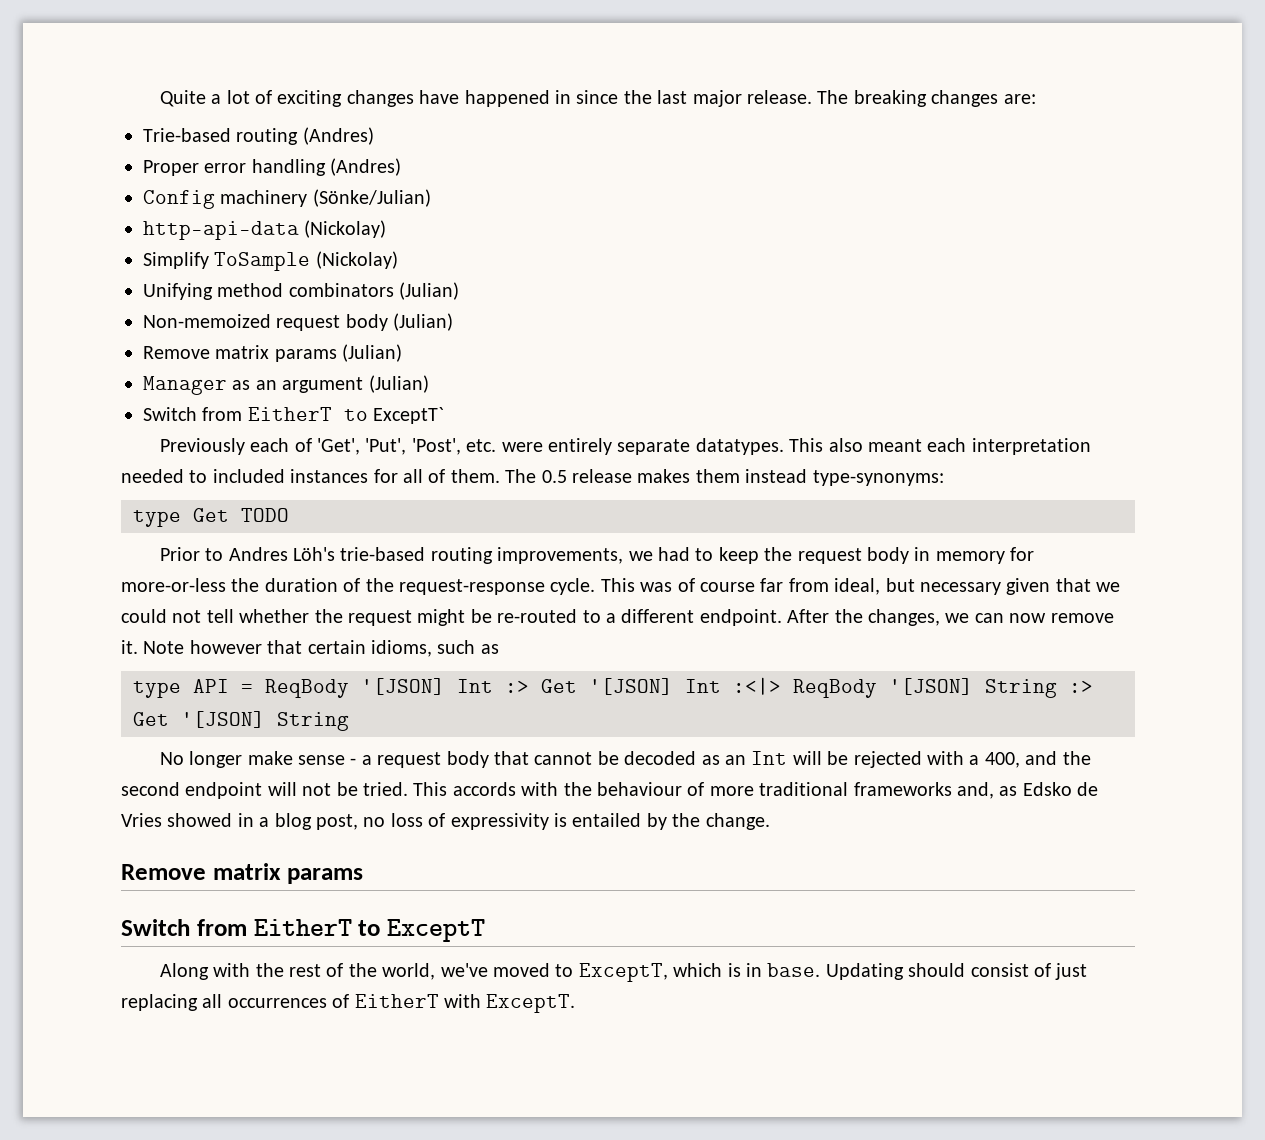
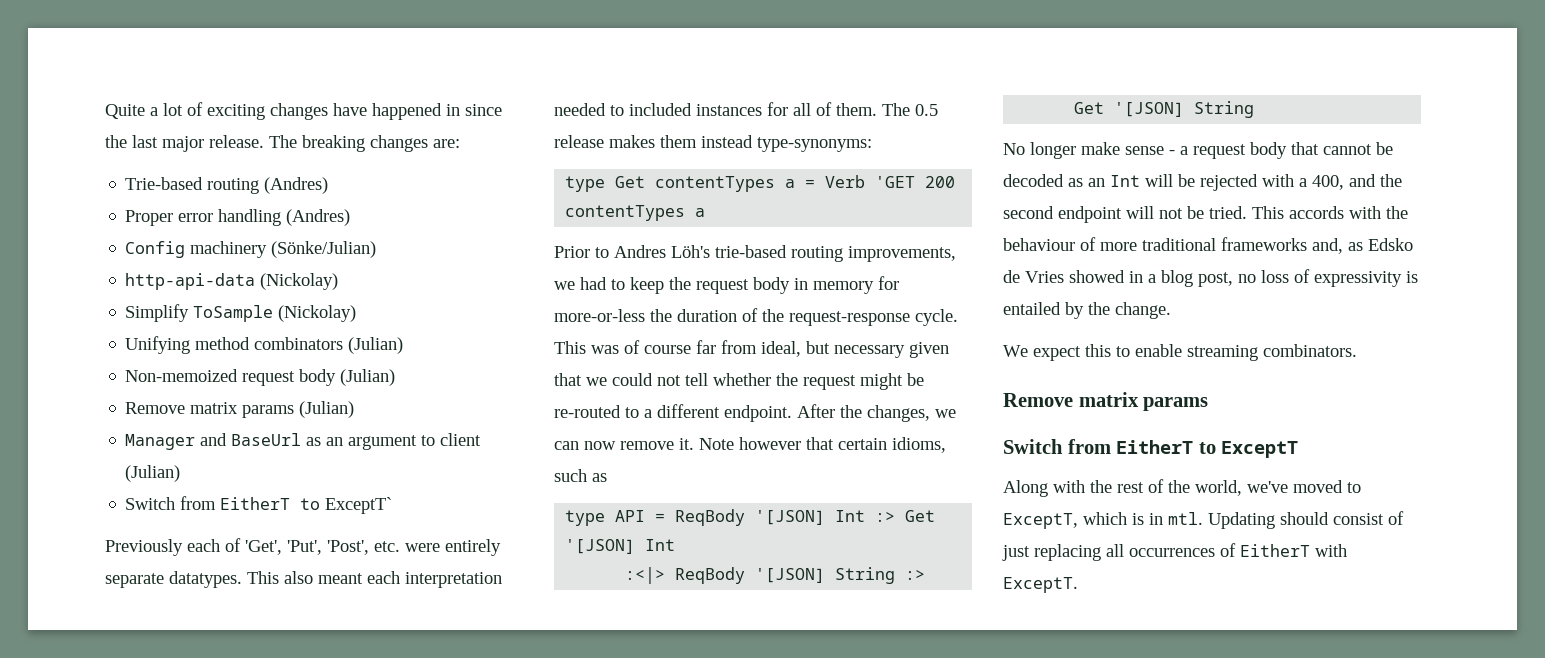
(227, 385) none -> [200,433,302,446] and BaseUrl
(364, 385) none -> [421,433,482,446] to client
[241,508,289,522] TODO -> [655,175,956,192] [565,205,706,221] contentTypes a = Verb 'GET 200 contentTypes a
(721, 686) none -> (676, 545) //
(770, 821) none -> [1003,344,1357,361] // We expect this to enable streaming combinators.
[767,963,821,977] base. -> [1168,512,1203,525] mtl.

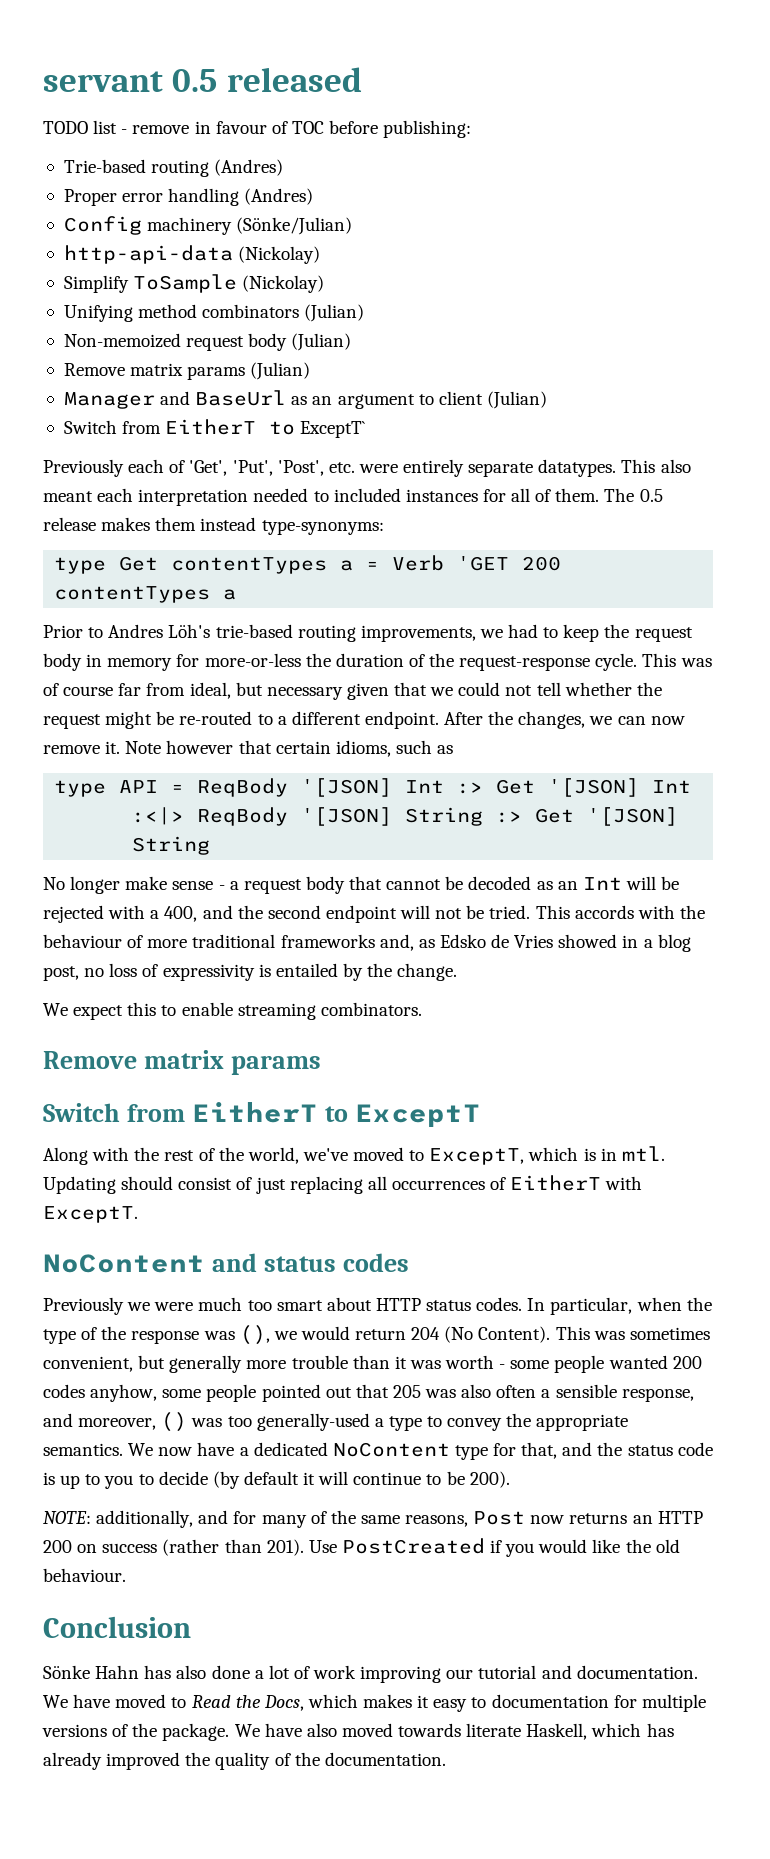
[105,102,502,120] [105,135,460,152] Quite a lot of exciting changes have happened in since the last major release. The breaking changes are: -> [43,67,362,92] [43,120,472,138] servant 0.5 released // TODO list - remove in favour of TOC before publishing:
(1078, 585) none -> [43,1253,409,1273] [43,1297,712,1315] [43,1325,710,1345] [43,1355,702,1373] [43,1384,694,1402] [43,1412,629,1432] [43,1442,713,1460] [43,1471,510,1489] [43,1510,703,1528] [43,1538,680,1557] [43,1568,126,1582] [43,1616,191,1638] [43,1665,698,1683] [43,1694,706,1712] [42,1723,674,1741] [43,1752,446,1770] // NoContent and status codes // Previously we were much too smart about HTTP status codes. In particular, when the type of the response was (), we would return 204 (No Content). This was sometimes convenient, but generally more trouble than it was worth - some people wanted 200 codes anyhow, some people pointed out that 205 was also often a sensible response, and moreover, () was too generally-used a type to convey the appropriate semantics. We now have a dedicated NoContent type for that, and the status code is up to you to decide (by default it will continue to be 200). // NOTE: additionally, and for many of the same reasons, Post now returns an HTTP 200 on success (rather than 201). Use PostCreated if you would like the old behaviour. // Conclusion // Sönke Hahn has also done a lot of work improving our tutorial and documentation. We have moved to Read the Docs, which makes it easy to documentation for multiple versions of the package. We have also moved towards literate Haskell, which has already improved the quality of the documentation.

